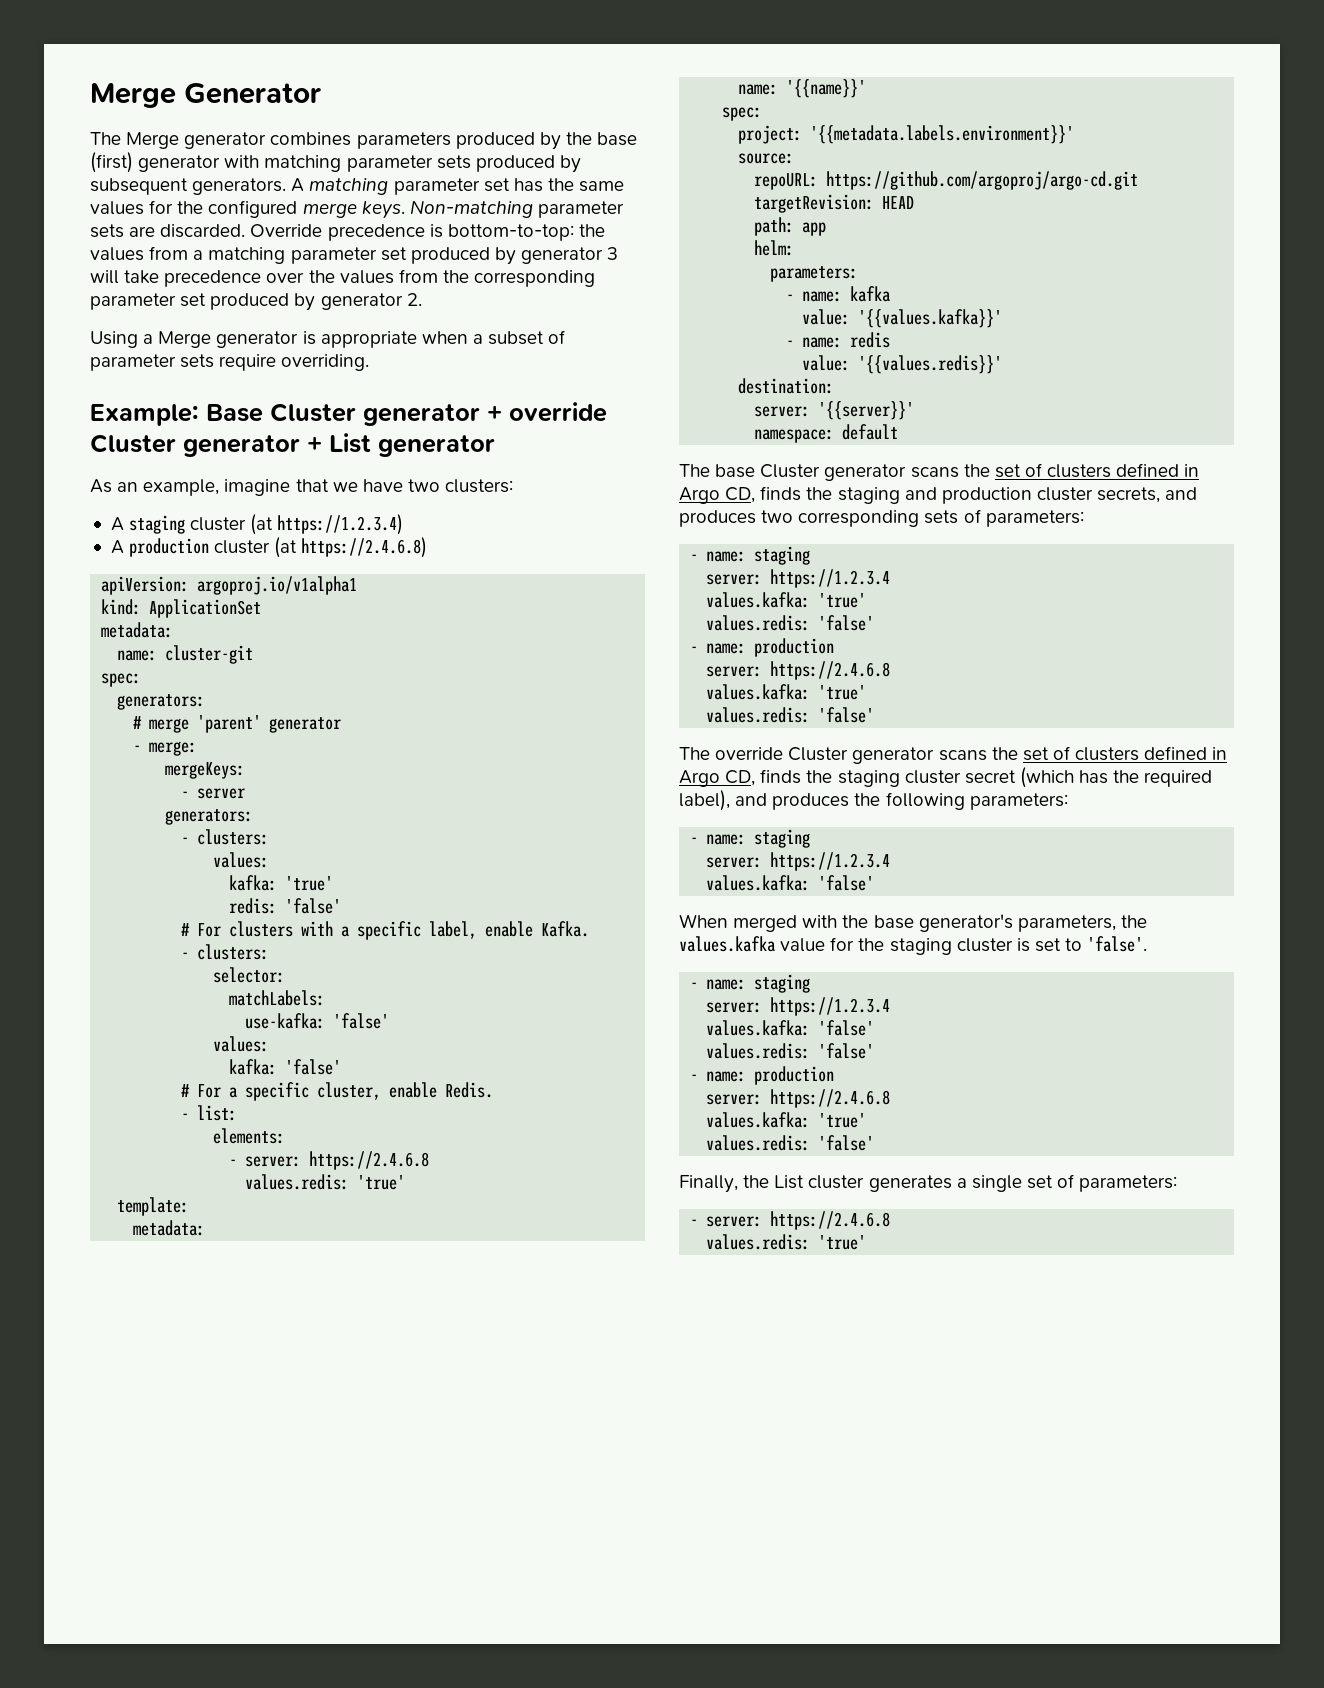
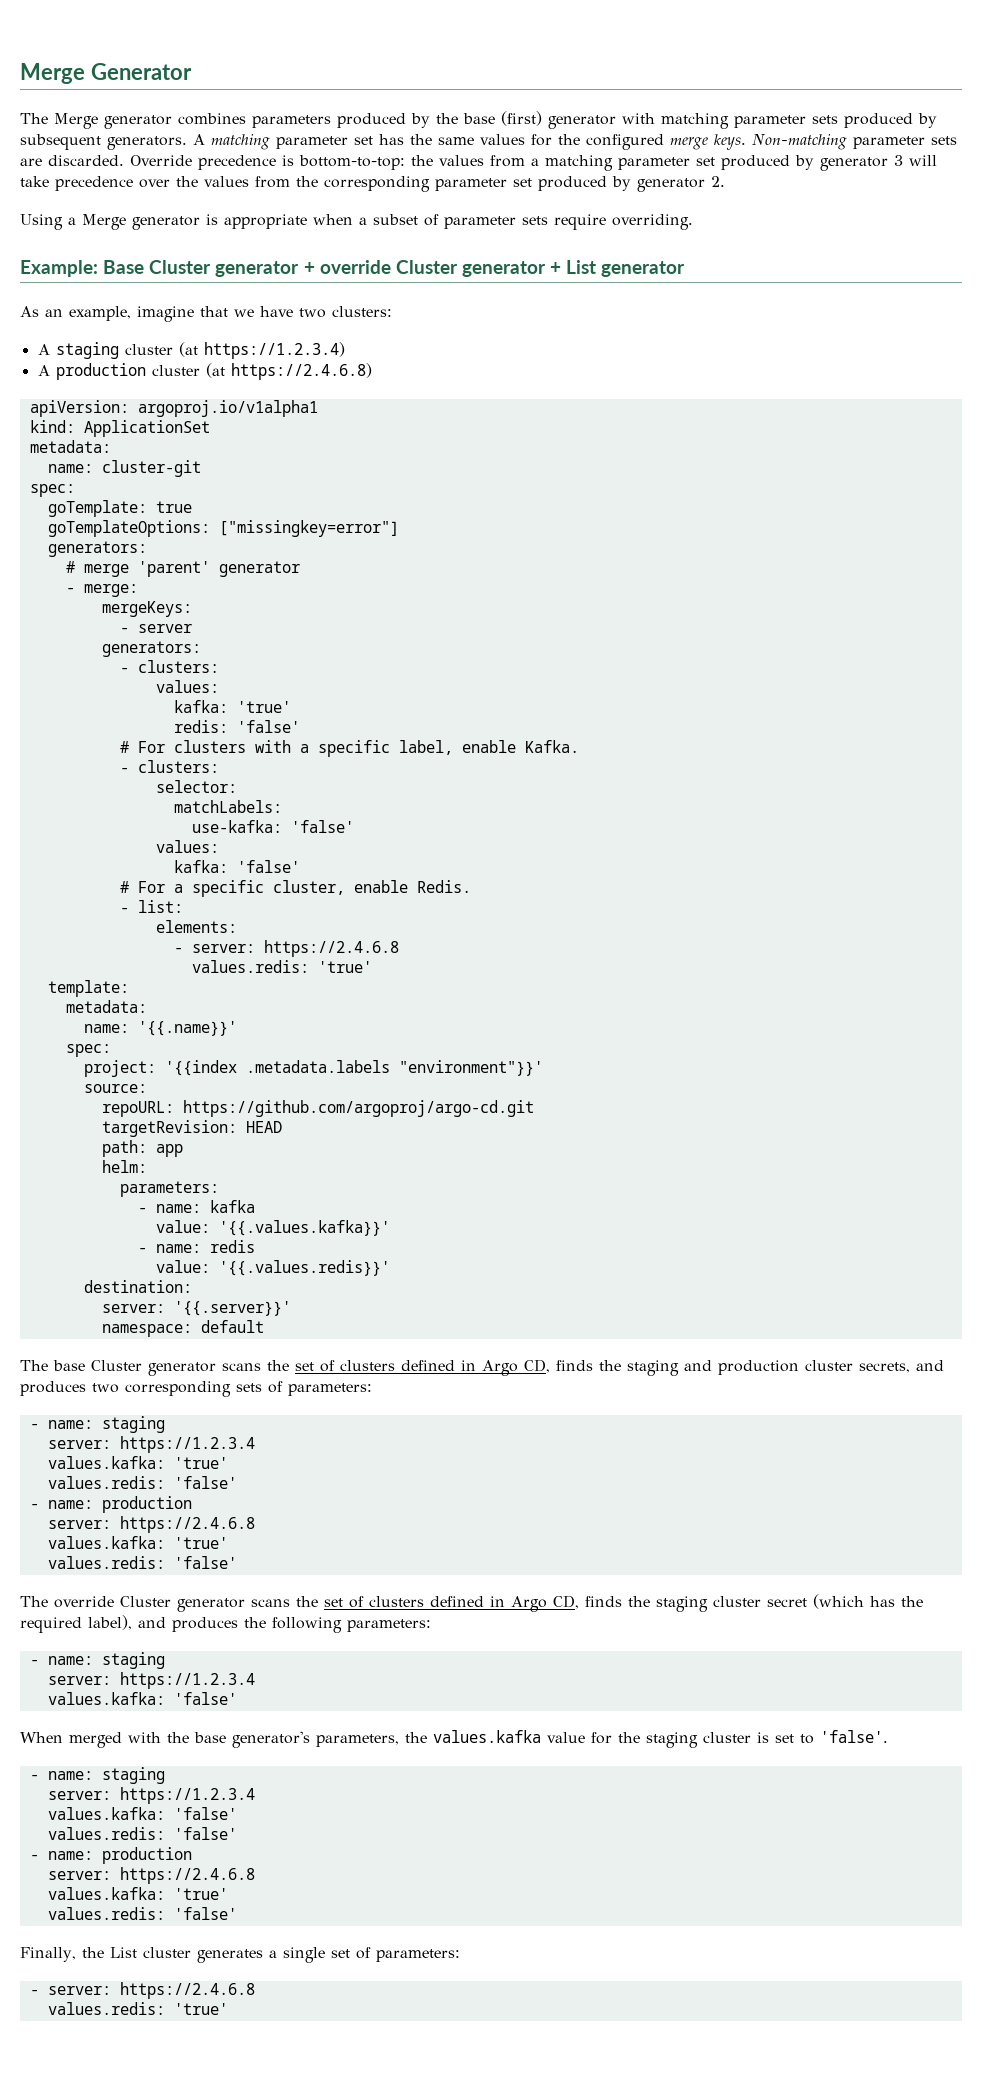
(142, 680) none -> [47,500,192,517] [47,520,399,537] // goTemplate: true // goTemplateOptions: ["missingkey=error"]
[786,79,867,98] '{{name}}' -> [137,1021,237,1036] '{{.name}}'
[810,125,1075,144] '{{metadata.labels.environment}}' -> [164,1060,543,1076] '{{index .metadata.labels "environment"}}'
[858,309,1003,328] '{{values.kafka}}' -> [218,1220,390,1236] '{{.values.kafka}}'
[858,355,1003,374] '{{values.redis}}' -> [218,1260,390,1276] '{{.values.redis}}'
[818,401,915,420] '{{server}}' -> [173,1301,291,1316] '{{.server}}'

